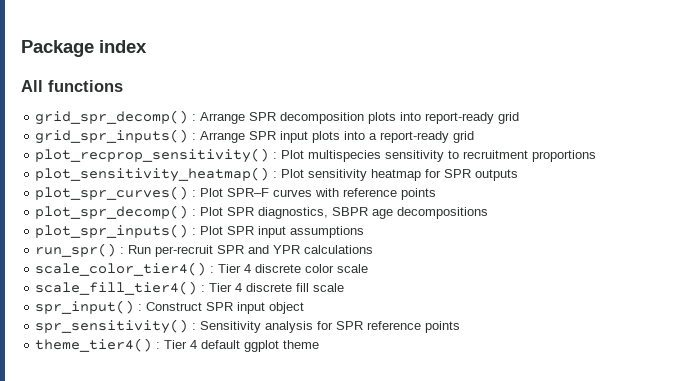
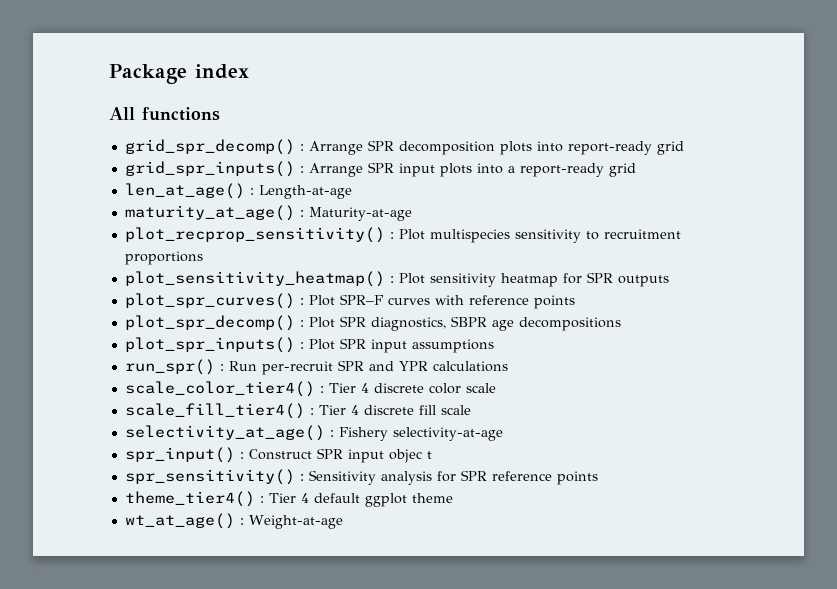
(475, 137) none -> [124,183,352,199] [124,205,412,221] // len_at_age() : Length-at-age // maturity_at_age() : Maturity-at-age
(345, 287) none -> [124,425,503,441] // selectivity_at_age() : Fishery selectivity-at-age
[269,302,305,314] object -> [388,449,432,463] objec t
(320, 344) none -> [124,513,343,529] // wt_at_age() : Weight-at-age

